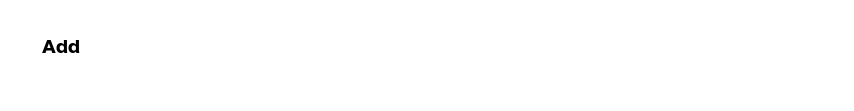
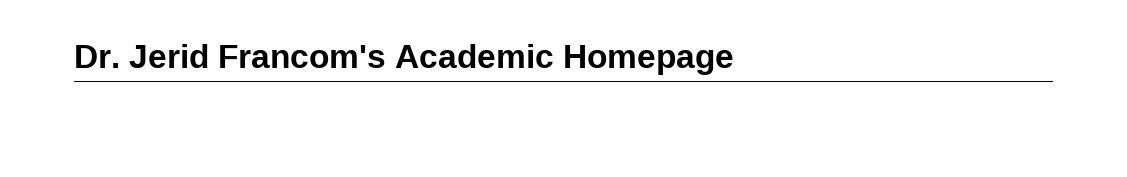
[42,40,80,53] Add -> [74,44,735,75] Dr. Jerid Francom's Academic Homepage

